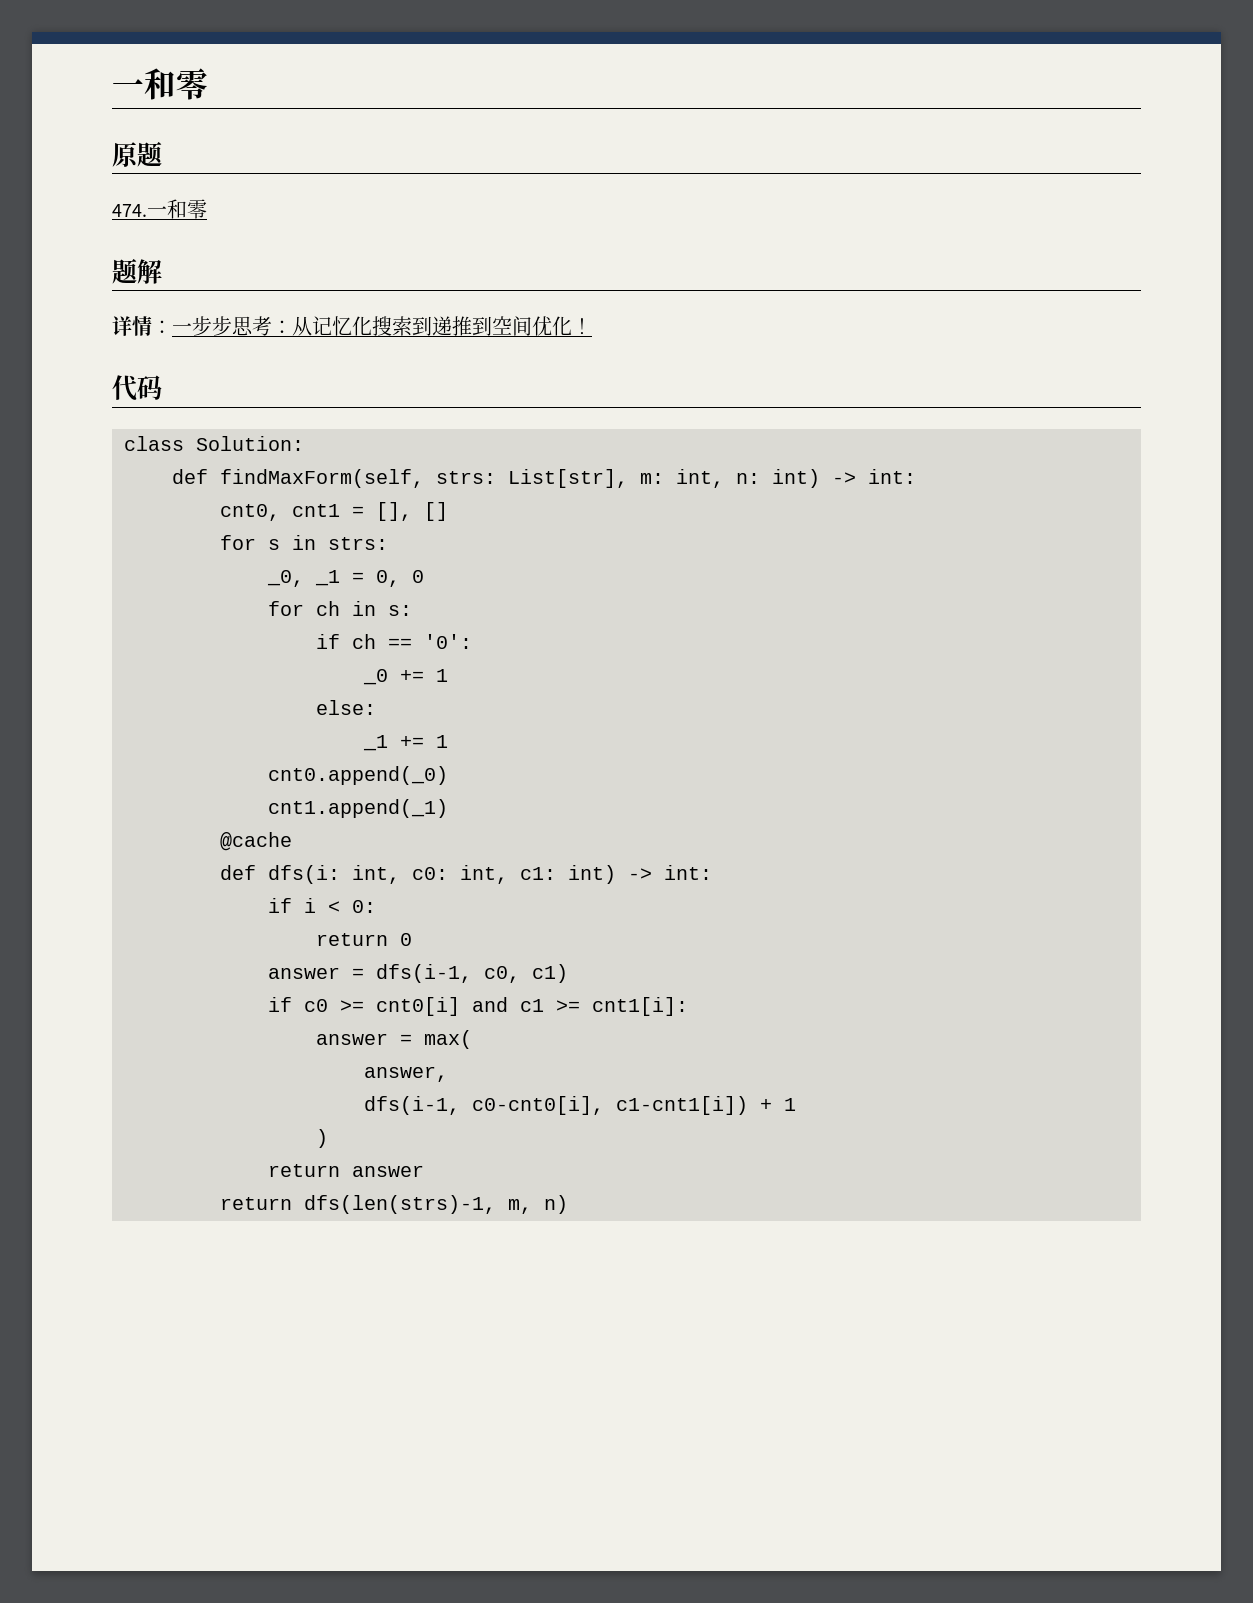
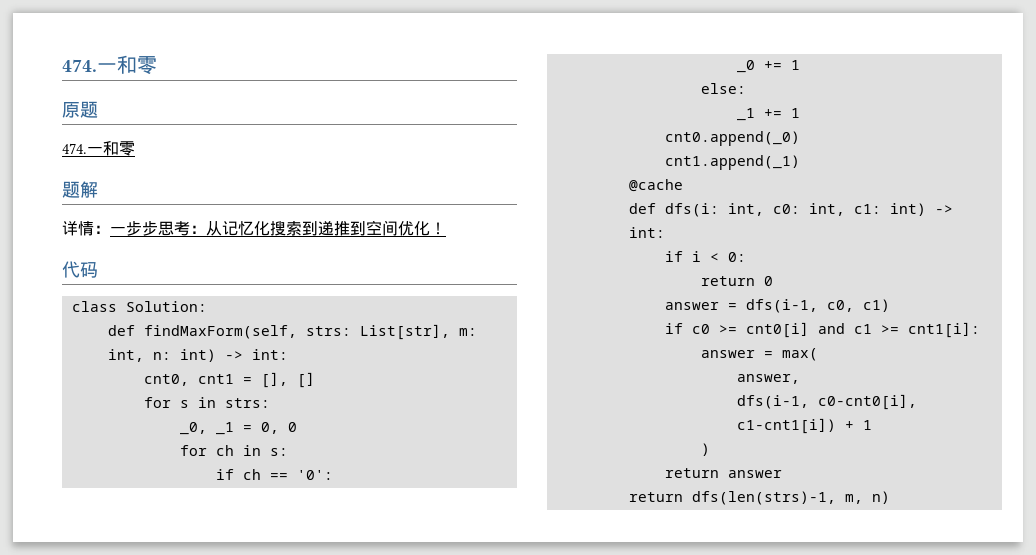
(112, 87) none -> [62,59,97,72] 474.

